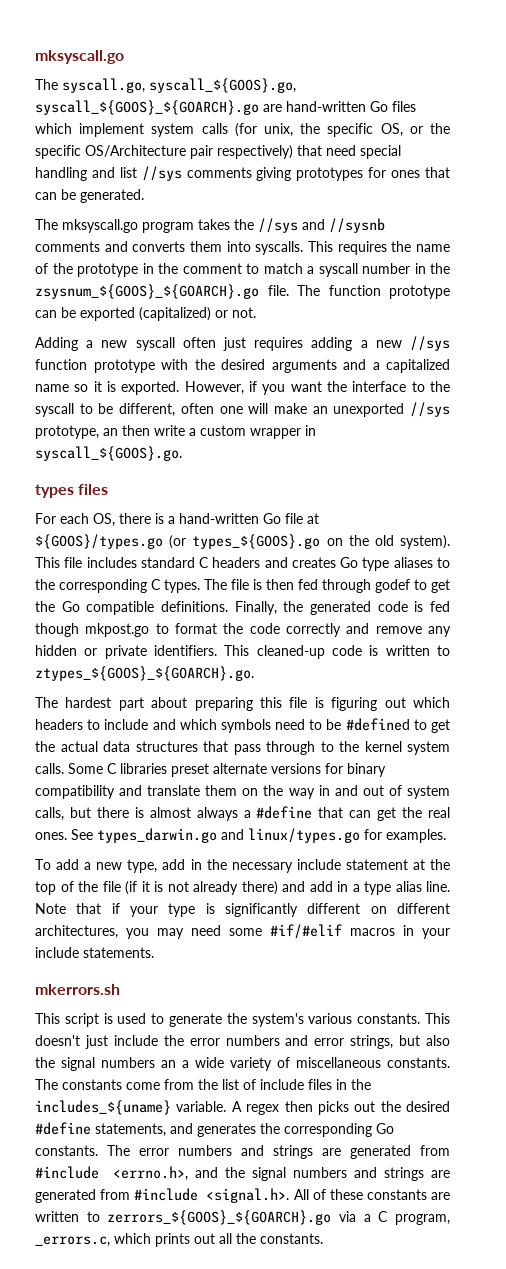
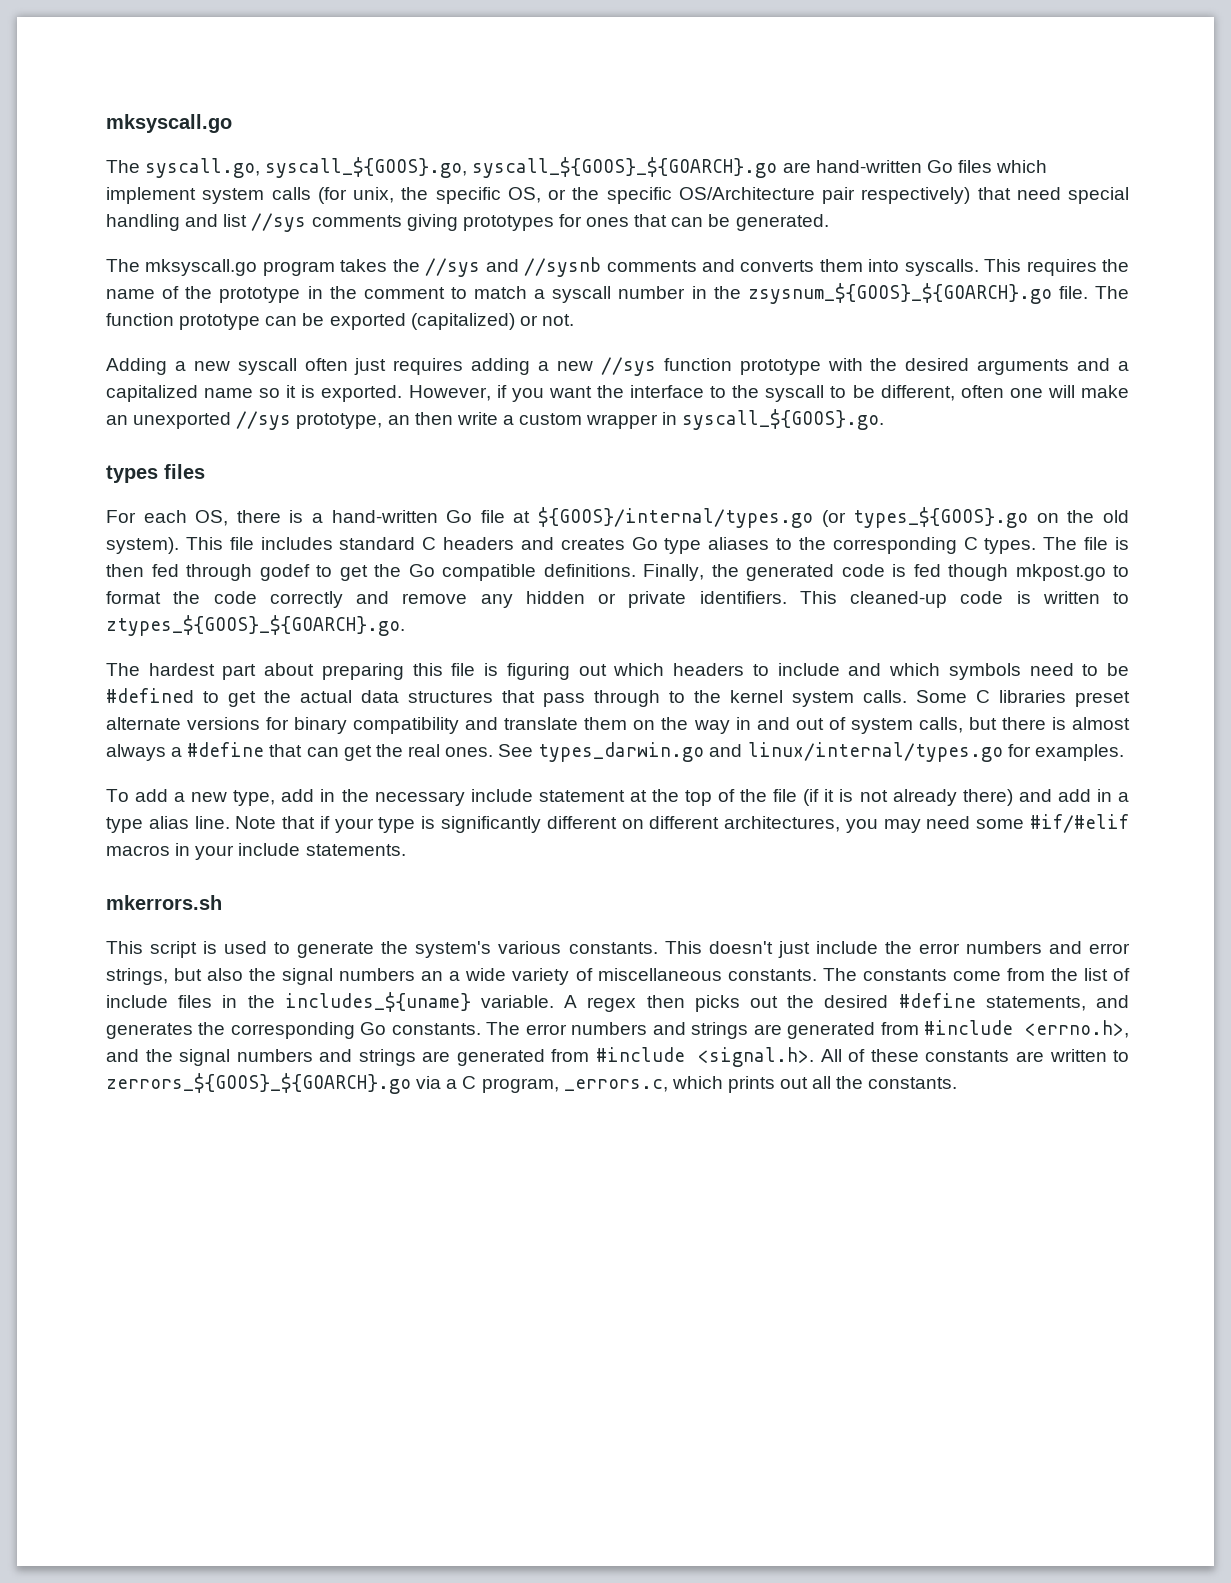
[35,534,163,549] ${GOOS}/types.go -> [538,507,813,528] ${GOOS}/internal/types.go
[248,828,360,843] linux/types.go -> [747,742,1003,762] linux/internal/types.go

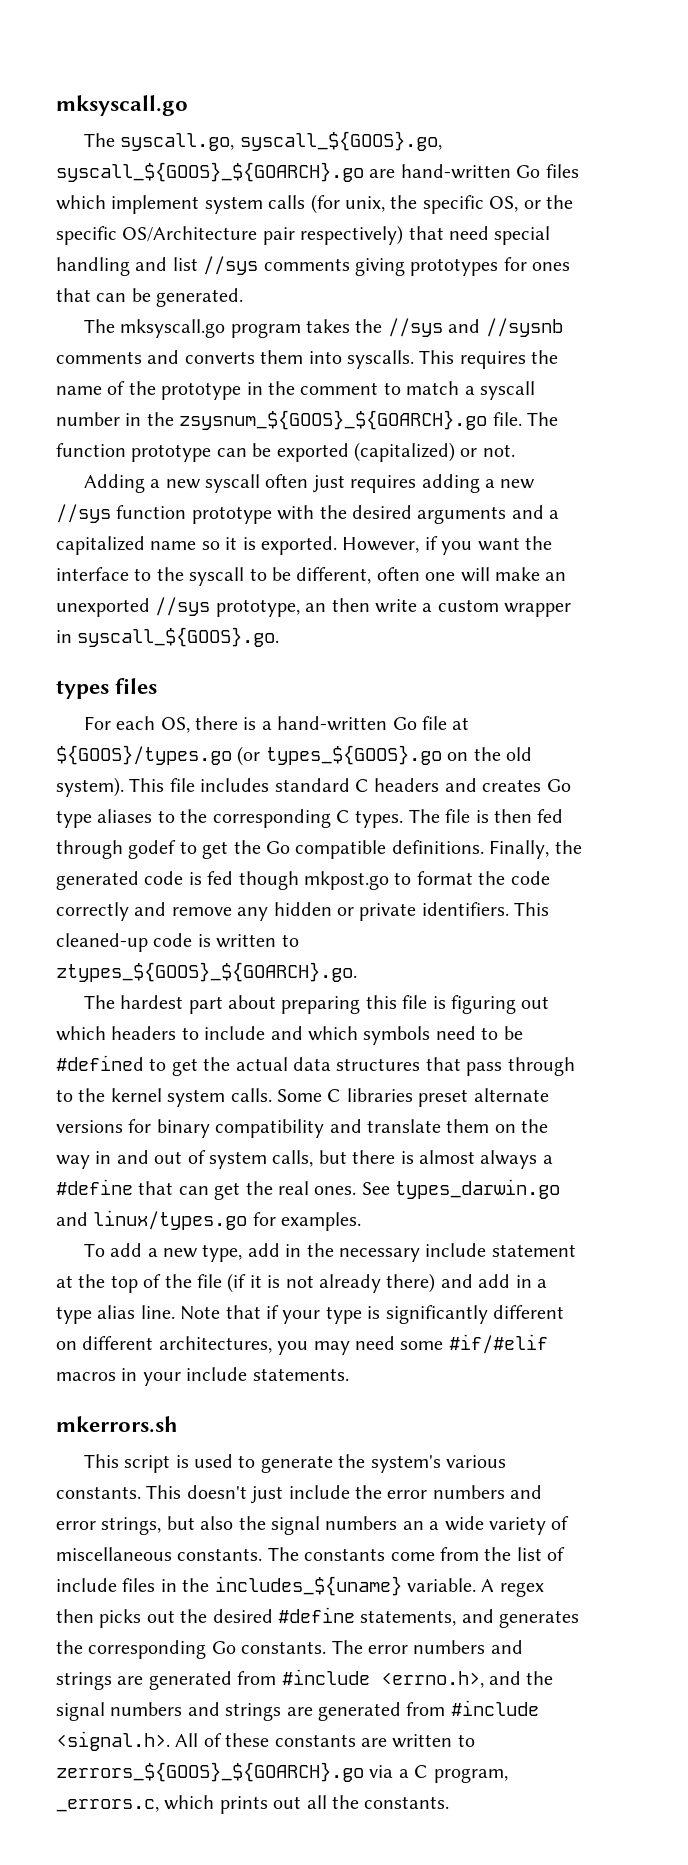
[538,507,813,528] ${GOOS}/internal/types.go -> [56,745,232,765] ${GOOS}/types.go
[747,742,1003,762] linux/internal/types.go -> [93,1210,248,1230] linux/types.go

